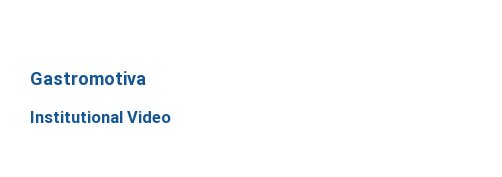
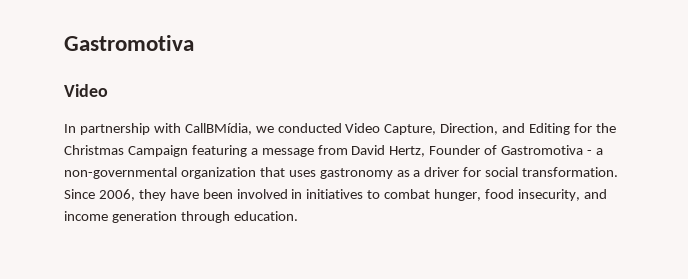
[30,111,172,123] Institutional Video -> [64,84,108,97] [64,123,616,135] [64,145,603,157] [64,167,619,179] [64,189,607,201] [64,211,298,223] Video // In partnership with CallBMídia, we conducted Video Capture, Direction, and Editing for the Christmas Campaign featuring a message from David Hertz, Founder of Gastromotiva - a non-governmental organization that uses gastronomy as a driver for social transformation. Since 2006, they have been involved in initiatives to combat hunger, food insecurity, and income generation through education.

